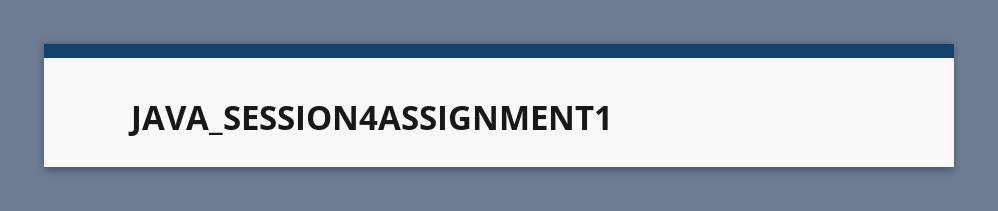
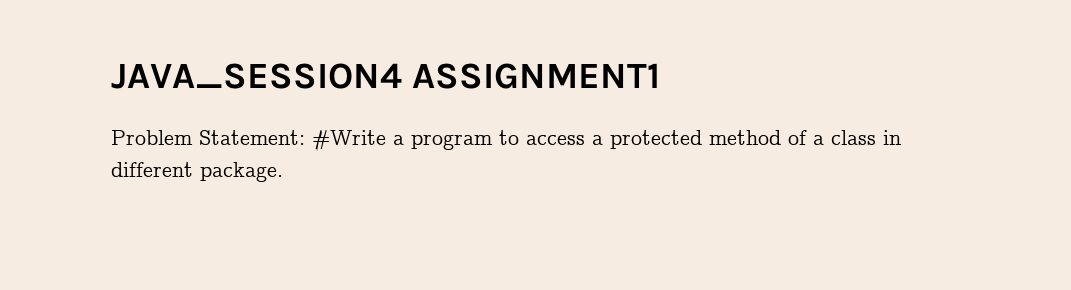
[128,106,613,136] JAVA_SESSION4ASSIGNMENT1 -> [111,63,660,89] [111,130,901,152] [111,162,283,182] JAVA_SESSION4 ASSIGNMENT1 // Problem Statement: #Write a program to access a protected method of a class in different package.

